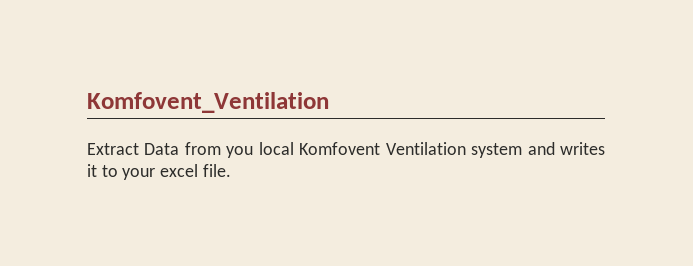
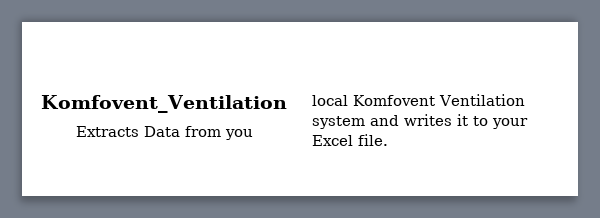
[87,143,139,155] Extract -> [76,126,140,137] Extracts
[160,164,199,177] excel -> [312,135,353,146] Excel

